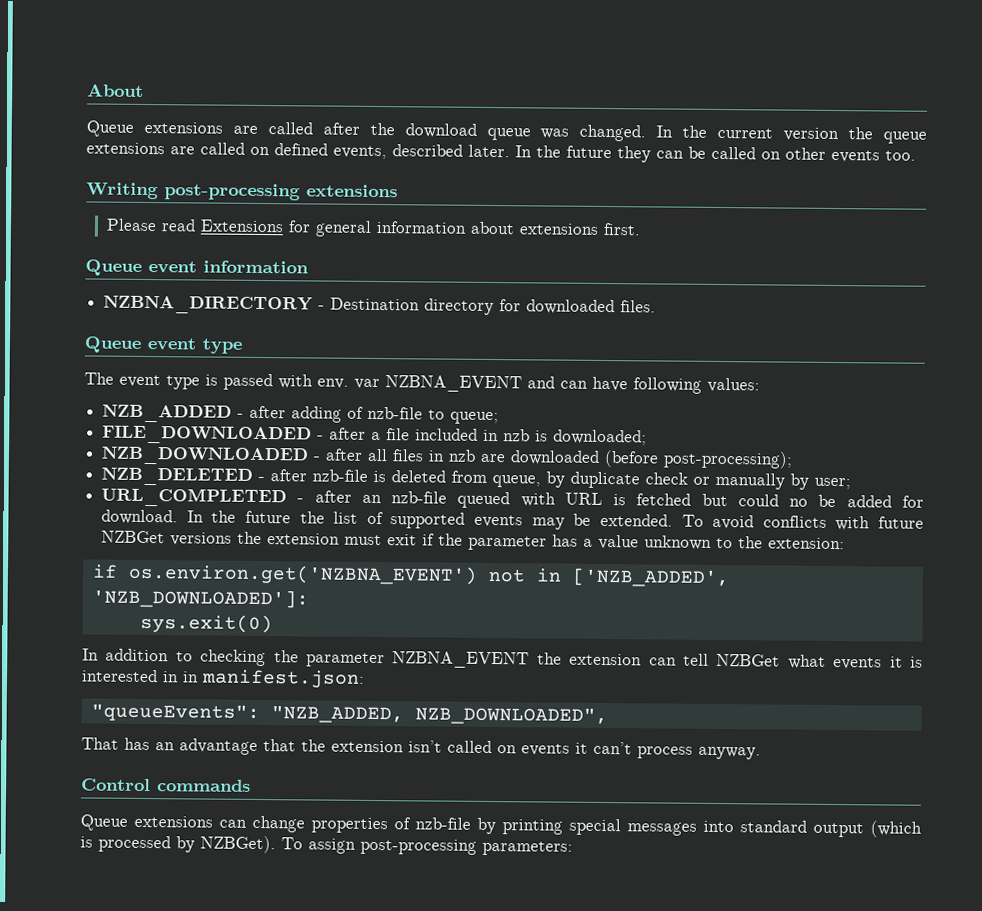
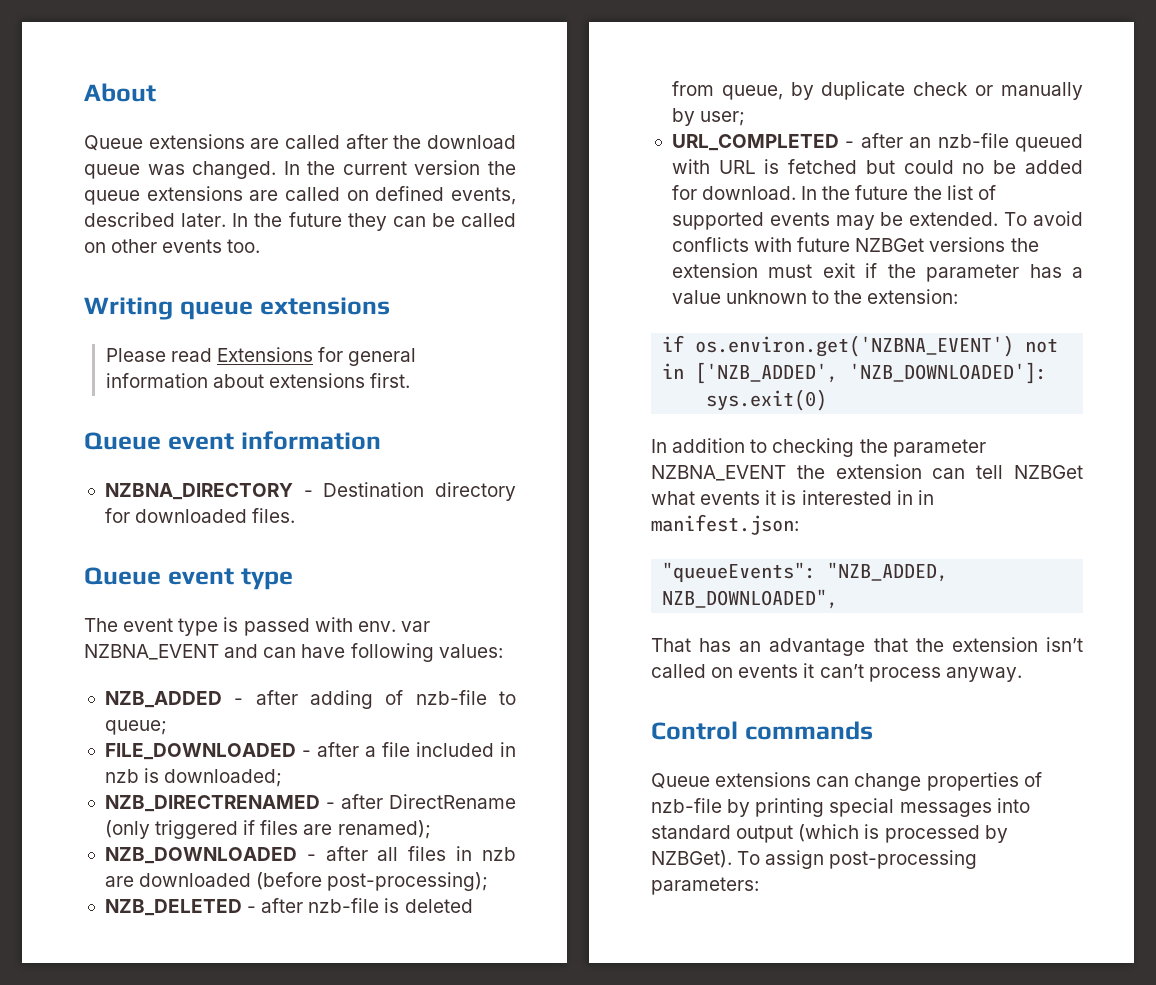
[164,183,301,201] post-processing -> [179,301,253,320] queue
(648, 437) none -> [104,794,516,812] [104,820,431,839] // NZB_DIRECTRENAMED - after DirectRename (only triggered if files are renamed);

